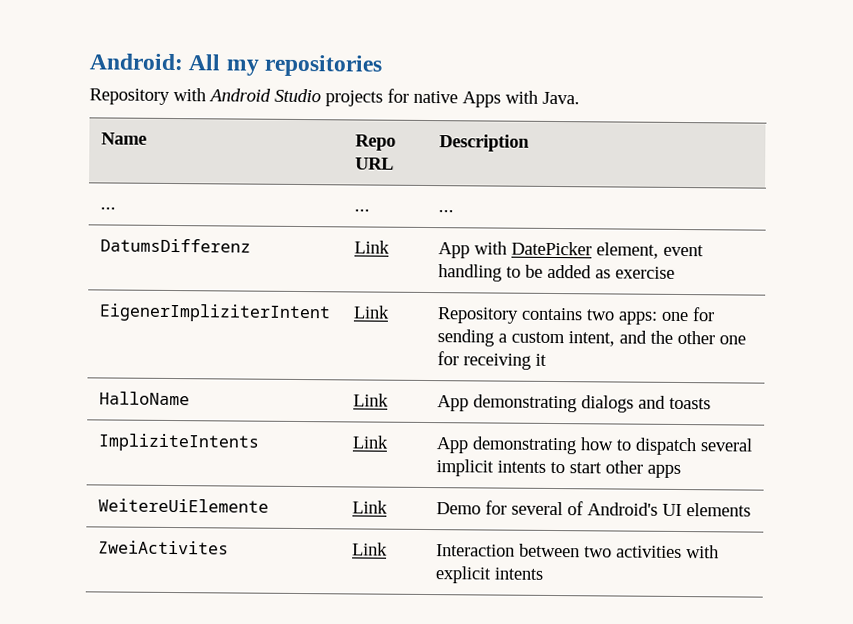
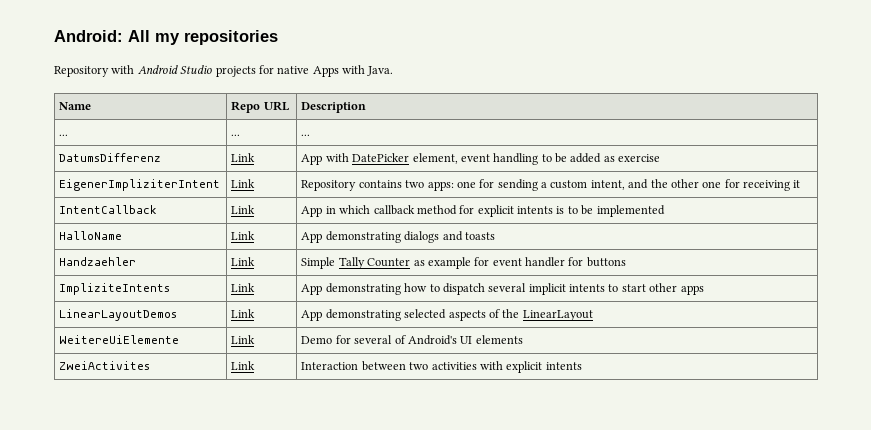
(547, 359) none -> [59,205,158,214] [231,205,256,214] [301,205,665,217] // IntentCallback | Link | App in which callback method for explicit intents is to be implemented
(711, 403) none -> [59,257,137,266] [231,257,256,266] [301,257,626,269] // Handzaehler | Link | Simple Tally Counter as example for event handler for buttons
(681, 471) none -> [59,309,178,321] [231,309,256,318] [301,309,593,321] // LinearLayoutDemos | Link | App demonstrating selected aspects of the LinearLayout

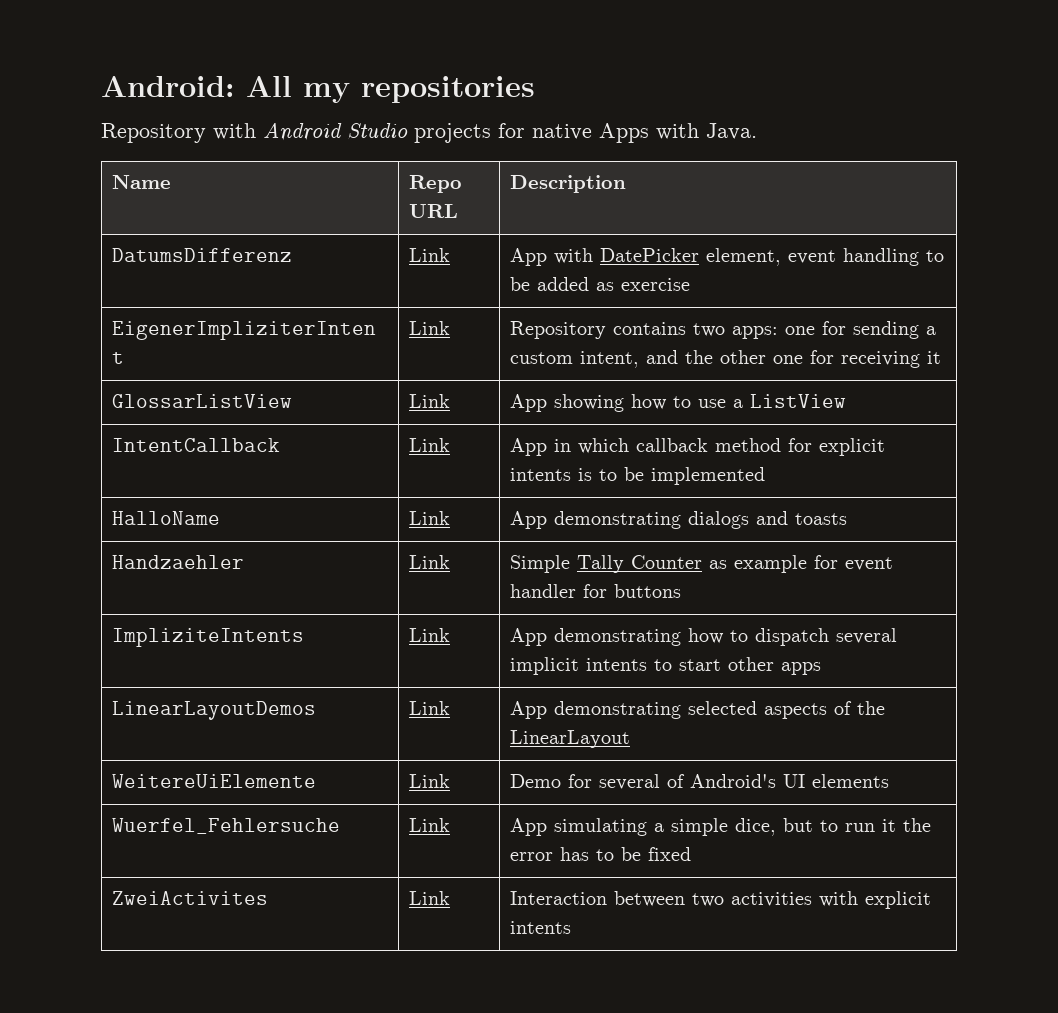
[59,134,69,136] [231,134,241,136] [301,134,311,136] // ... | ... | ... -> (627, 184) none
(801, 184) none -> [112,394,293,408] [409,394,451,408] [510,394,847,412] // GlossarListView | Link | App showing how to use a ListView
(523, 339) none -> [112,818,341,834] [409,818,451,832] [510,818,932,836] [510,847,692,861] // Wuerfel_Fehlersuche | Link | App simulating a simple dice, but to run it the error has to be fixed

